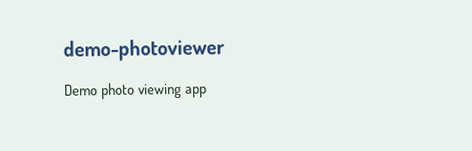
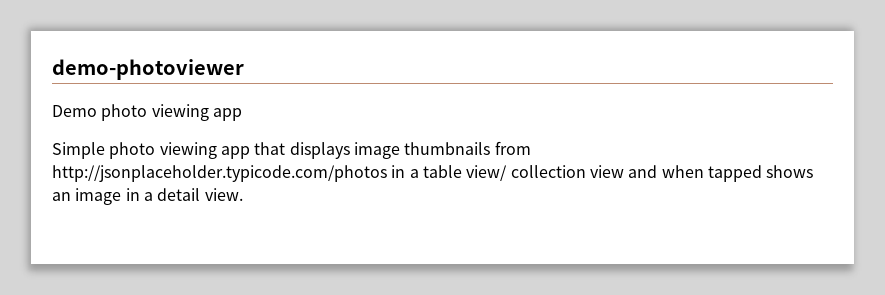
(207, 92) none -> [52,141,531,159] [52,165,814,182] [52,188,243,205] // Simple photo viewing app that displays image thumbnails from http://jsonplaceholder.typicode.com/photos in a table view/ collection view and when tapped shows an image in a detail view.

